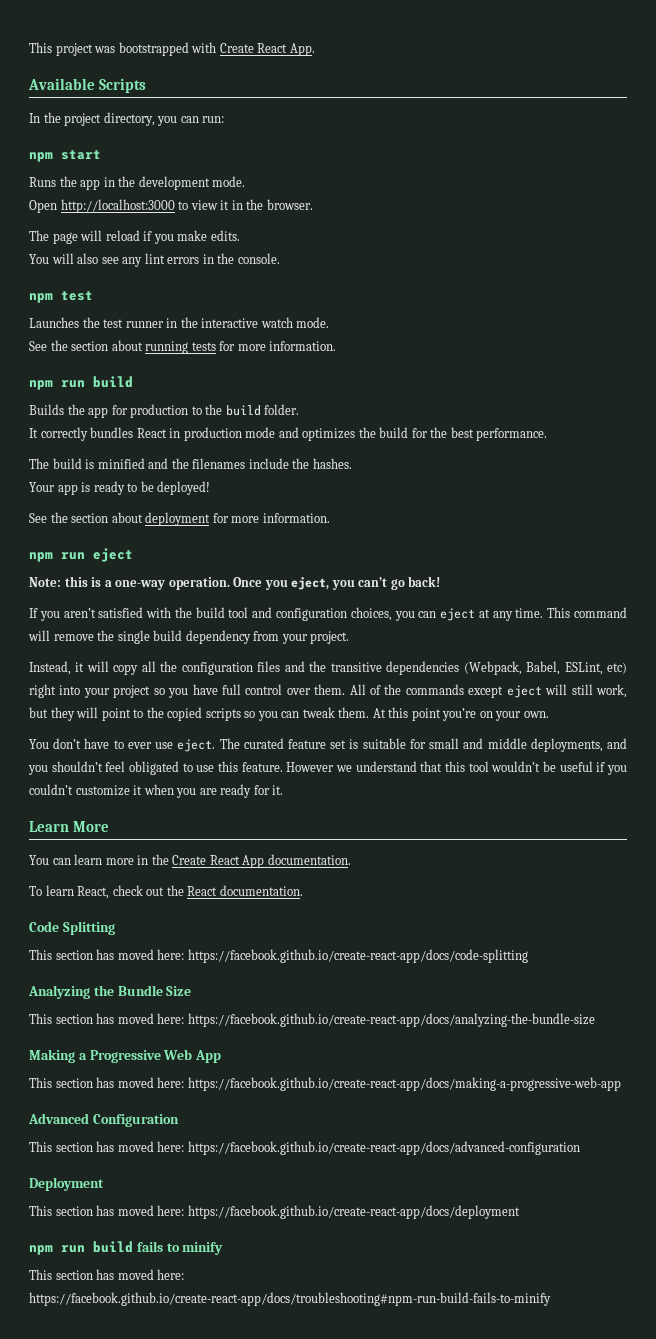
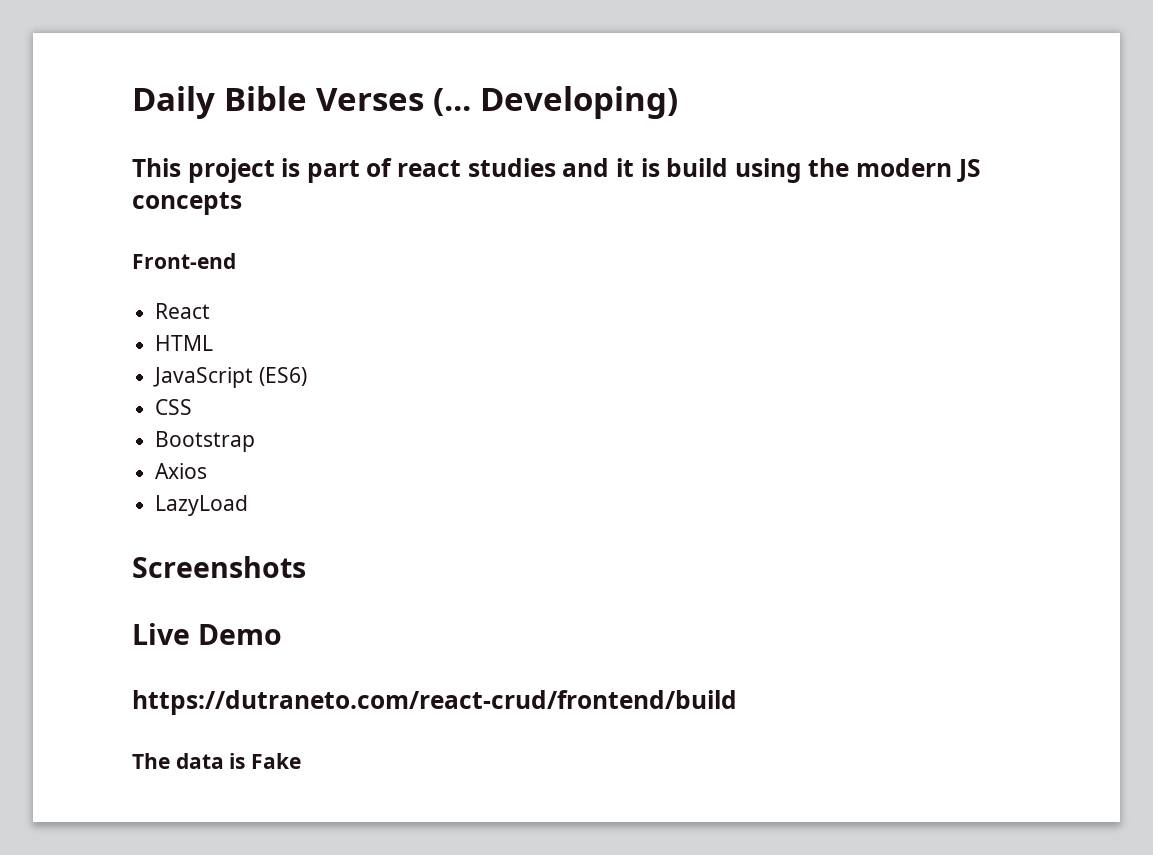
[29,42,315,56] [28,78,147,93] [29,112,225,126] [29,150,101,162] [29,176,246,190] [29,199,313,213] [29,230,240,244] [29,253,280,267] [29,291,93,303] [29,317,330,328] [29,340,337,354] [29,376,133,390] [29,404,300,418] [29,427,548,441] [29,458,352,469] [29,481,211,495] [29,512,330,526] [29,548,133,562] [29,576,441,590] [29,607,627,621] [28,630,350,644] [29,661,628,675] [29,684,628,698] [29,707,549,721] [29,738,627,752] [28,761,627,775] [29,784,284,798] [29,821,110,832] [29,854,351,868] [29,885,303,899] [29,921,115,935] [29,949,528,963] [28,985,192,999] [29,1013,595,1027] [29,1049,222,1063] [29,1077,621,1091] [28,1113,179,1127] [29,1141,580,1155] [29,1177,104,1191] [29,1205,520,1219] [29,1241,224,1255] [29,1269,185,1280] [29,1292,551,1306] This project was bootstrapped with Create React App. // Available Scripts // In the project directory, you can run: // npm start // Runs the app in the development mode. // Open http://localhost:3000 to view it in the browser. // The page will reload if you make edits. // You will also see any lint errors in the console. // npm test // Launches the test runner in the interactive watch mode. // See the section about running tests for more information. // npm run build // Builds the app for production to the build folder. // It correctly bundles React in production mode and optimizes the build for the best performance. // The build is minified and the filenames include the hashes. // Your app is ready to be deployed! // See the section about deployment for more information. // npm run eject // Note: this is a one-way operation. Once you eject, you can’t go back! // If you aren’t satisfied with the build tool and configuration choices, you can eject at any time. This command will remove the single build dependency from your project. // Instead, it will copy all the configuration files and the transitive dependencies (Webpack, Babel, ESLint, etc) right into your project so you have full control over them. All of the commands except eject will still work, but they will point to the copied scripts so you can tweak them. At this point you’re on your own. // You don’t have to ever use eject. The curated feature set is suitable for small and middle deployments, and you shouldn’t feel obligated to use this feature. However we understand that this tool wouldn’t be useful if you couldn’t customize it when you are ready for it. // Learn More // You can learn more in the Create React App documentation. // To learn React, check out the React documentation. // Code Splitting // This section has moved here: https://facebook.github.io/create-react-app/docs/code-splitting // Analyzing the Bundle Size // This section has moved here: https://facebook.github.io/create-react-app/docs/analyzing-the-bundle-size // Making a Progressive Web App // This section has moved here: https://facebook.github.io/create-react-app/docs/making-a-progressive-web-app // Advanced Configuration // This section has moved here: https://facebook.github.io/create-react-app/docs/advanced-configuration // Deployment // This section has moved here: https://facebook.github.io/create-react-app/docs/deployment // npm run build fails to minify // This section has moved here: https://facebook.github.io/create-react-app/docs/troubleshooting#npm-run-build-fails-to-minify -> [132,86,678,119] [132,158,981,183] [132,192,242,215] [132,253,236,269] [155,303,211,319] [155,335,214,351] [153,367,307,388] [155,399,193,415] [155,431,256,452] [155,463,208,479] [155,495,249,516] [132,556,306,578] [132,623,282,645] [132,690,737,715] [132,753,302,769] Daily Bible Verses (... Developing) // This project is part of react studies and it is build using the modern JS concepts // Front-end // React // HTML // JavaScript (ES6) // CSS // Bootstrap // Axios // LazyLoad // Screenshots // Live Demo // https://dutraneto.com/react-crud/frontend/build // The data is Fake

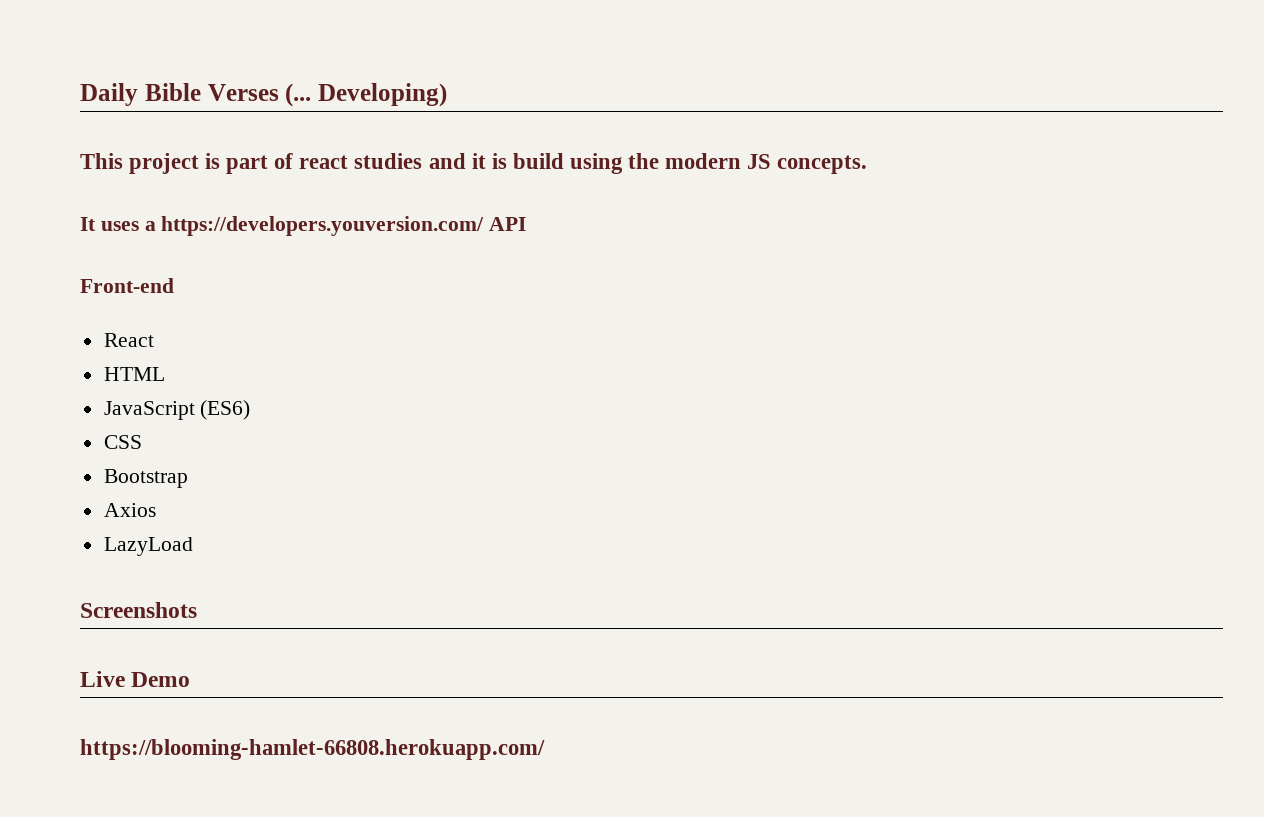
[132,192,242,215] concepts -> [777,155,868,174] [80,216,527,236] concepts. // It uses a https://developers.youversion.com/ API
[132,690,737,715] [132,753,302,769] https://dutraneto.com/react-crud/frontend/build // The data is Fake -> [80,739,545,760] https://blooming-hamlet-66808.herokuapp.com/

